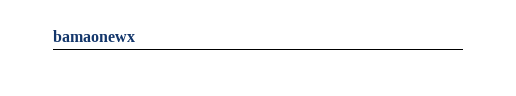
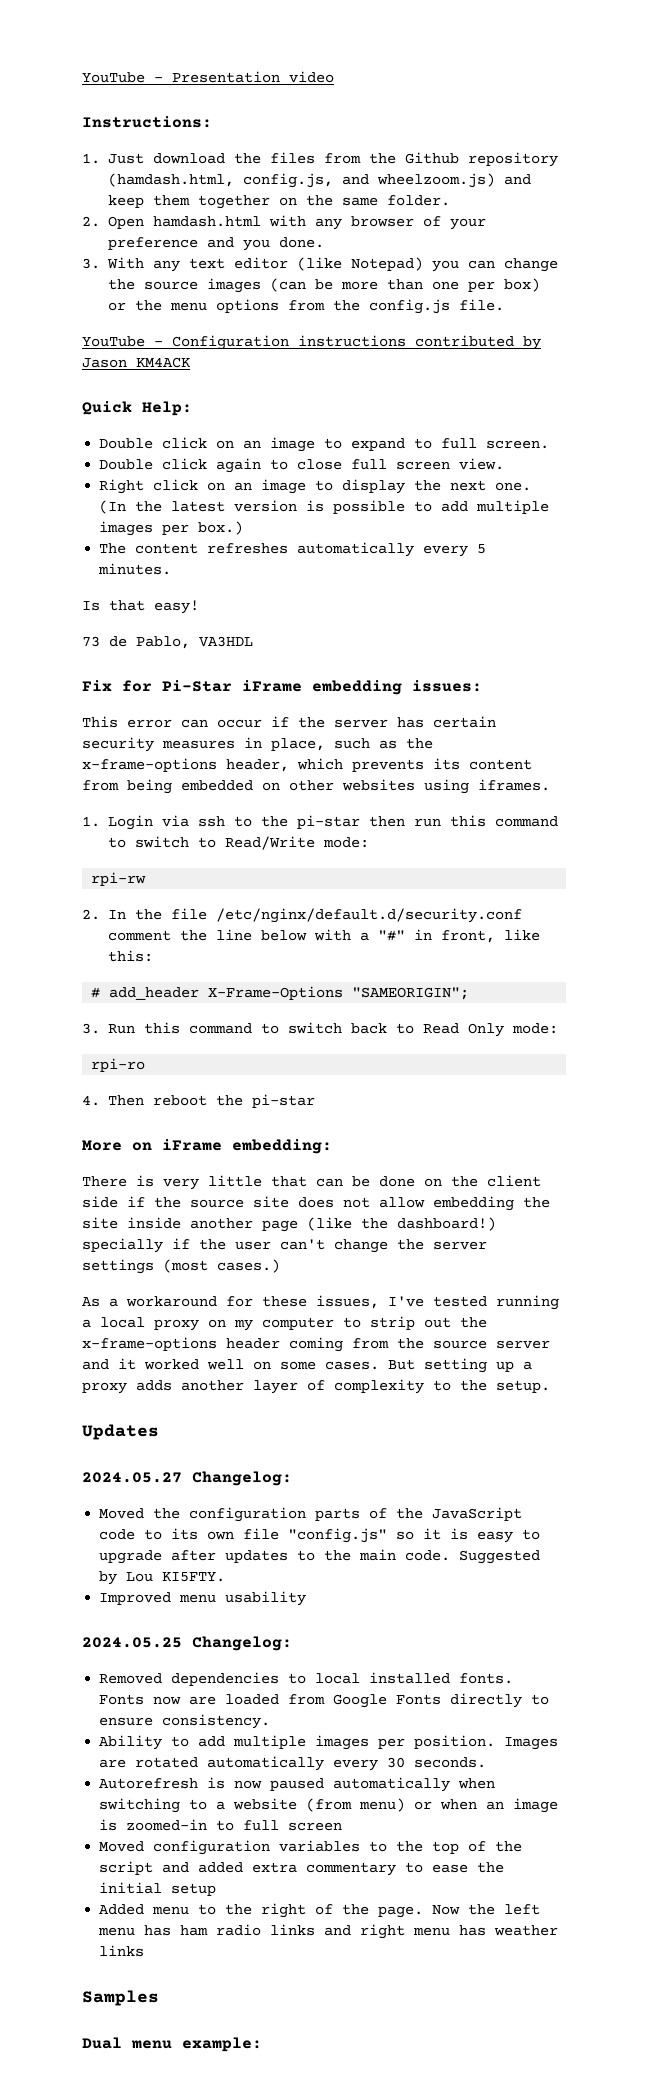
[53,30,135,42] bamaonewx -> [82,71,334,83] [82,116,212,128] [82,152,558,167] [107,173,531,188] [107,195,450,209] [82,215,486,230] [107,237,324,251] [82,257,558,272] [107,278,540,293] [107,299,504,314] [82,335,541,350] [82,357,190,368] [82,401,192,416] [99,437,550,452] [99,458,505,473] [99,479,532,494] [99,500,550,514] [99,521,244,536] [99,542,487,557] [98,563,172,575] [82,600,199,614] [82,636,253,649] [82,680,482,695] [82,716,496,728] [82,737,433,752] [82,758,532,772] [82,779,550,794] [82,815,558,830] [107,836,369,850] [91,872,147,886] [82,908,522,923] [107,929,540,943] [107,950,153,962] [91,986,470,1000] [82,1022,558,1037] [91,1058,146,1072] [82,1094,315,1108] [82,1139,332,1154] [82,1175,541,1190] [82,1196,550,1211] [82,1217,496,1232] [82,1238,487,1253] [82,1259,280,1274] [82,1295,559,1310] [82,1316,487,1331] [82,1337,550,1352] [82,1358,532,1373] [82,1379,550,1394] [82,1424,159,1440] [82,1471,292,1486] [99,1507,523,1522] [99,1528,541,1543] [99,1549,541,1564] [99,1571,226,1585] [99,1591,307,1606] [82,1636,292,1651] [99,1672,514,1686] [99,1693,550,1708] [99,1714,271,1729] [99,1735,559,1750] [99,1756,487,1771] [99,1777,496,1792] [99,1798,559,1813] [99,1819,343,1831] [99,1840,523,1855] [99,1861,505,1876] [99,1882,217,1896] [99,1903,541,1918] [98,1924,559,1939] [99,1945,145,1957] [82,1990,159,2006] [82,2037,262,2052] YouTube - Presentation video // Instructions: // 1. Just download the files from the Github repository (hamdash.html, config.js, and wheelzoom.js) and keep them together on the same folder. // 2. Open hamdash.html with any browser of your preference and you done. // 3. With any text editor (like Notepad) you can change the source images (can be more than one per box) or the menu options from the config.js file. // YouTube - Configuration instructions contributed by Jason KM4ACK // Quick Help: // Double click on an image to expand to full screen. // Double click again to close full screen view. // Right click on an image to display the next one. (In the latest version is possible to add multiple images per box.) // The content refreshes automatically every 5 minutes. // Is that easy! // 73 de Pablo, VA3HDL // Fix for Pi-Star iFrame embedding issues: // This error can occur if the server has certain security measures in place, such as the x-frame-options header, which prevents its content from being embedded on other websites using iframes. // 1. Login via ssh to the pi-star then run this command to switch to Read/Write mode: // rpi-rw // 2. In the file /etc/nginx/default.d/security.conf comment the line below with a "#" in front, like this: // # add_header X-Frame-Options "SAMEORIGIN"; // 3. Run this command to switch back to Read Only mode: // rpi-ro // 4. Then reboot the pi-star // More on iFrame embedding: // There is very little that can be done on the client side if the source site does not allow embedding the site inside another page (like the dashboard!) specially if the user can't change the server settings (most cases.) // As a workaround for these issues, I've tested running a local proxy on my computer to strip out the x-frame-options header coming from the source server and it worked well on some cases. But setting up a proxy adds another layer of complexity to the setup. // Updates // 2024.05.27 Changelog: // Moved the configuration parts of the JavaScript code to its own file "config.js" so it is easy to upgrade after updates to the main code. Suggested by Lou KI5FTY. // Improved menu usability // 2024.05.25 Changelog: // Removed dependencies to local installed fonts. Fonts now are loaded from Google Fonts directly to ensure consistency. // Ability to add multiple images per position. Images are rotated automatically every 30 seconds. // Autorefresh is now paused automatically when switching to a website (from menu) or when an image is zoomed-in to full screen // Moved configuration variables to the top of the script and added extra commentary to ease the initial setup // Added menu to the right of the page. Now the left menu has ham radio links and right menu has weather links // Samples // Dual menu example:

